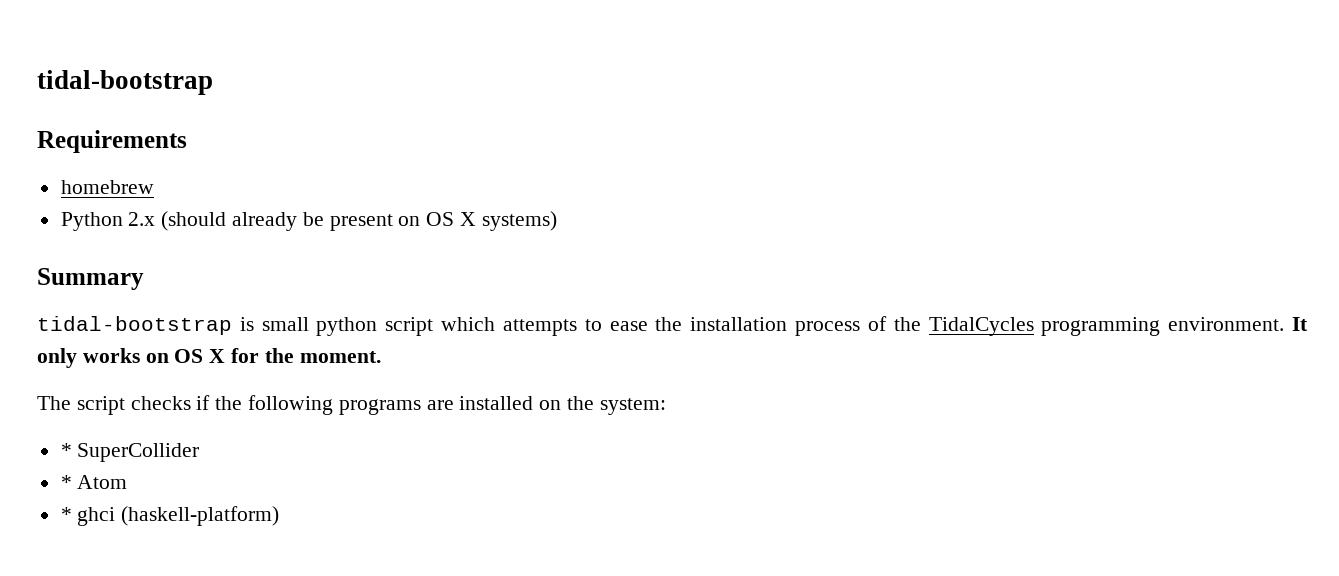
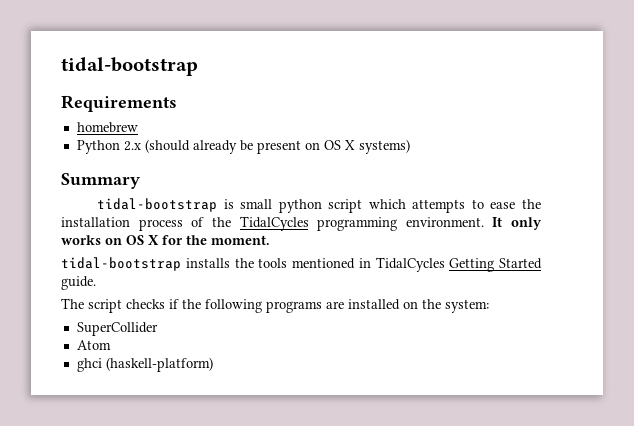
(381, 357) none -> [61,257,542,272] [61,276,96,290] // tidal-bootstrap installs the tools mentioned in TidalCycles Getting Started guide.
[60,443,72,457] * -> (489, 306) none
[60,475,72,489] * -> (158, 329) none
[60,507,72,521] * -> (111, 345) none

